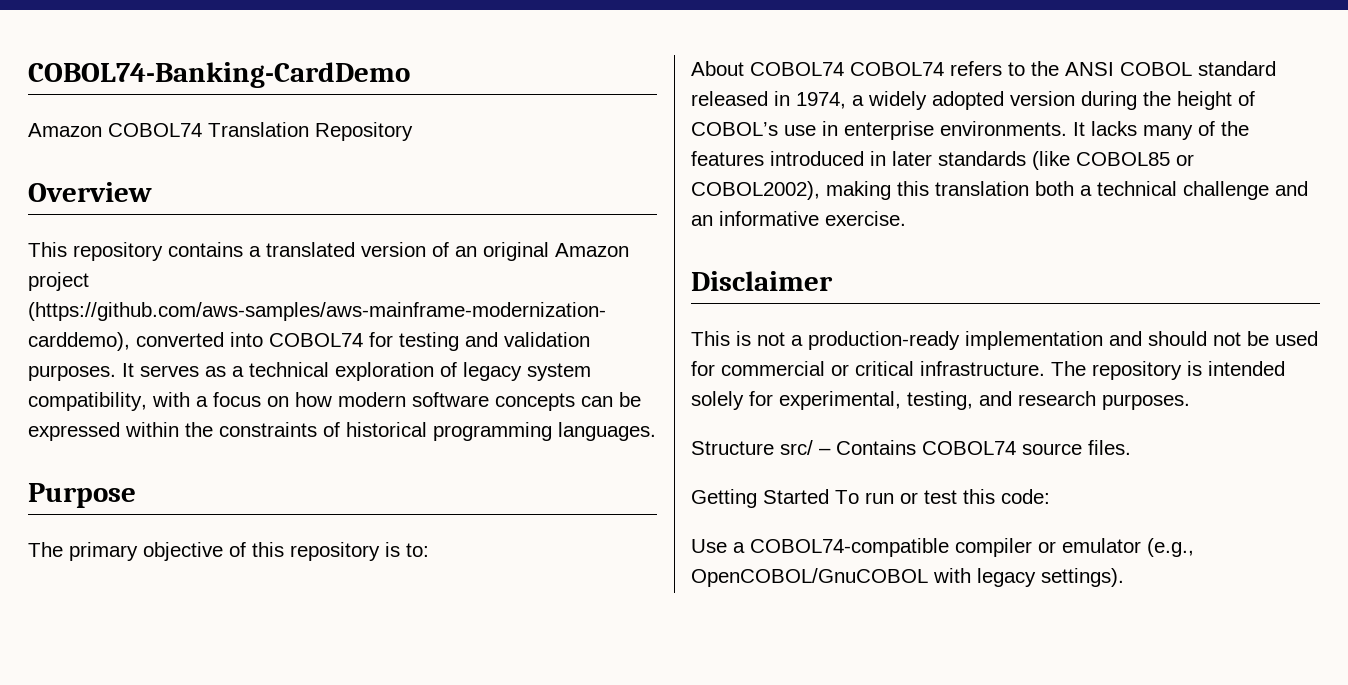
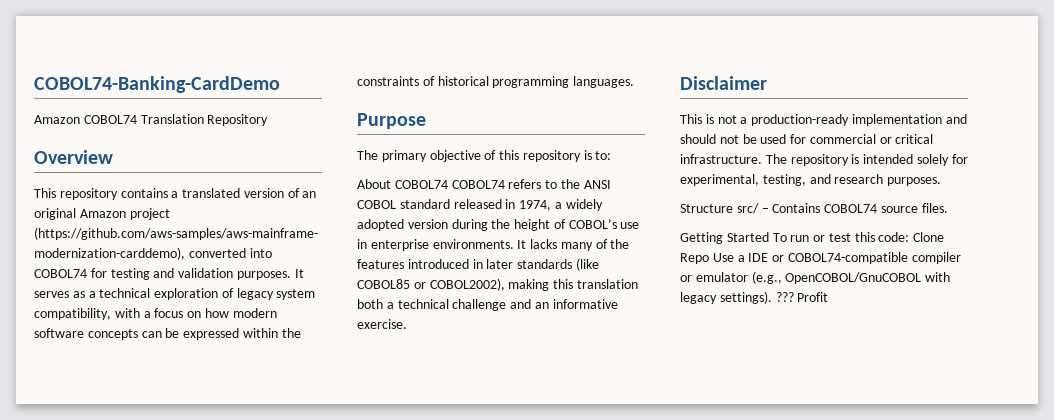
[691,539,745,553] // Use a -> [913,232,945,242] [680,253,785,264] Clone Repo Use a IDE or
(1124, 577) none -> [775,292,829,302] ??? Profit

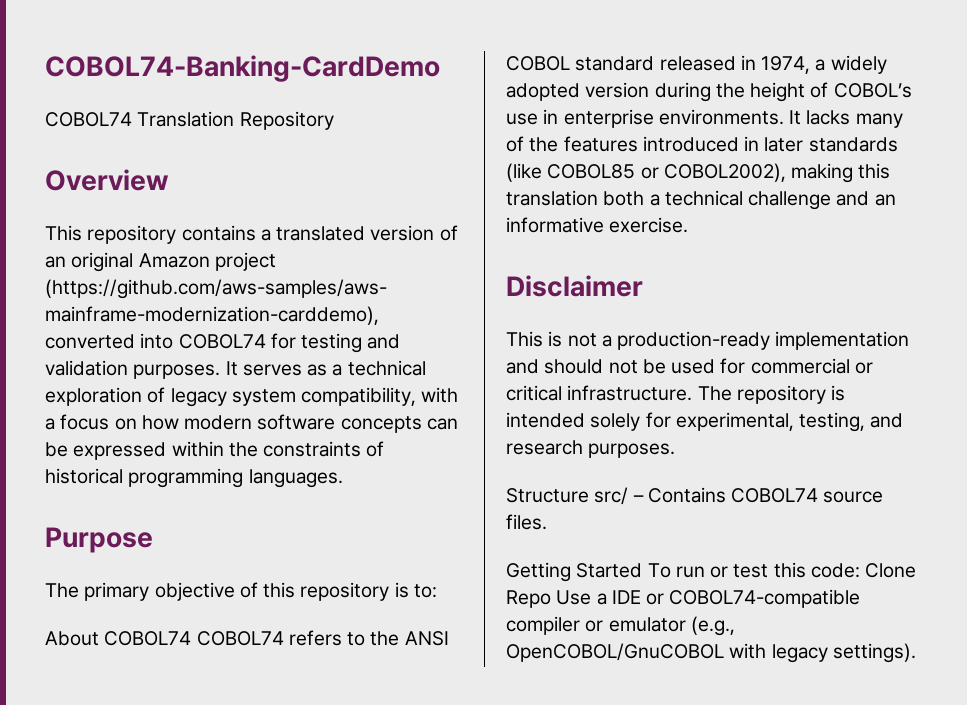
[34,115,80,124] Amazon -> (440, 68) none
[775,292,829,302] ??? Profit -> (916, 653) none

